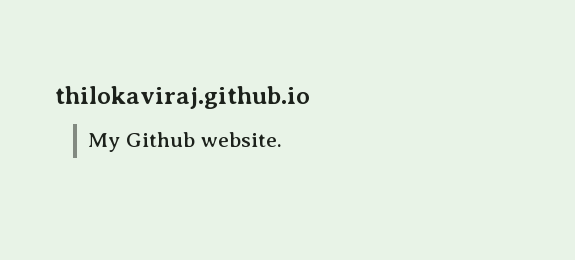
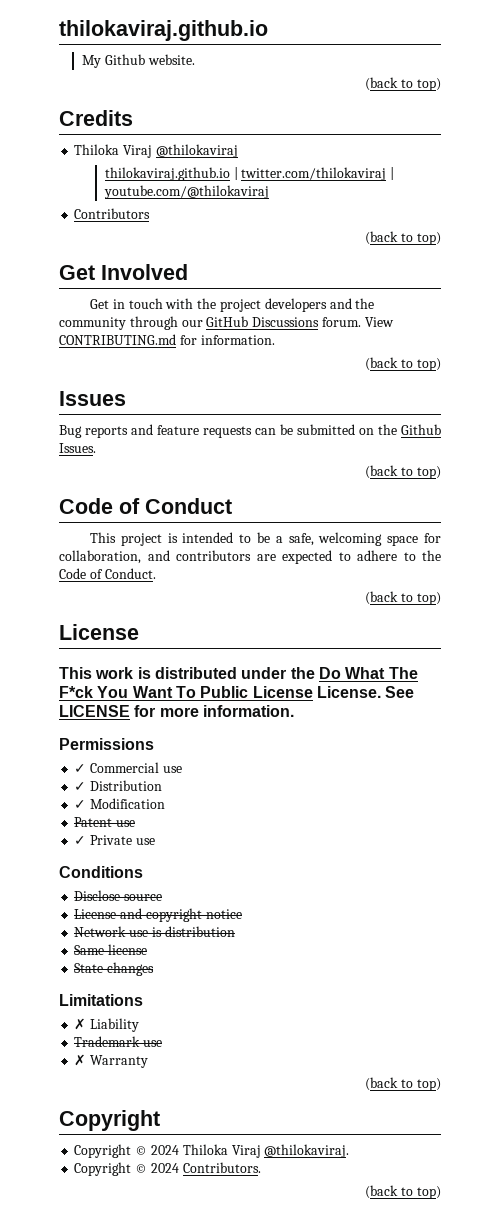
(283, 139) none -> [365,77,441,91] [59,110,133,126] [74,144,238,158] [104,167,395,181] [103,185,269,199] [74,208,151,219] [365,231,441,245] [59,264,188,280] [90,298,375,312] [59,316,394,330] [59,334,275,345] [365,357,441,371] [59,391,126,406] [59,424,441,438] [59,443,96,453] [365,465,441,479] [59,498,232,514] [90,532,441,546] [59,550,441,564] [59,568,156,579] [365,591,441,605] [59,624,139,640] [59,667,418,679] [59,686,415,698] [59,705,294,717] [59,738,154,750] [74,762,182,773] [74,780,163,791] [74,798,166,809] [74,817,136,827] [74,835,155,845] [59,866,143,878] [74,890,163,901] [74,908,242,922] [74,926,235,937] [74,944,148,955] [74,962,155,976] [59,994,143,1006] [74,1018,140,1032] [74,1036,163,1047] [74,1054,149,1068] [365,1077,441,1091] [59,1110,160,1131] [74,1144,350,1158] [74,1162,261,1176] [365,1185,441,1199] // (back to top) // Credits // Thiloka Viraj @thilokaviraj // thilokaviraj.github.io | twitter.com/thilokaviraj | youtube.com/@thilokaviraj // Contributors // (back to top) // Get Involved // Get in touch with the project developers and the community through our GitHub Discussions forum. View CONTRIBUTING.md for information. // (back to top) // Issues // Bug reports and feature requests can be submitted on the Github Issues. // (back to top) // Code of Conduct // This project is intended to be a safe, welcoming space for collaboration, and contributors are expected to adhere to the Code of Conduct. // (back to top) // License // This work is distributed under the Do What The F*ck You Want To Public License License. See LICENSE for more information. // Permissions // ✓ Commercial use // ✓ Distribution // ✓ Modification // Patent use // ✓ Private use // Conditions // Disclose source // License and copyright notice // Network use is distribution // Same license // State changes // Limitations // ✗ Liability // Trademark use // ✗ Warranty // (back to top) // Copyright // Copyright © 2024 Thiloka Viraj @thilokaviraj. // Copyright © 2024 Contributors. // (back to top)

